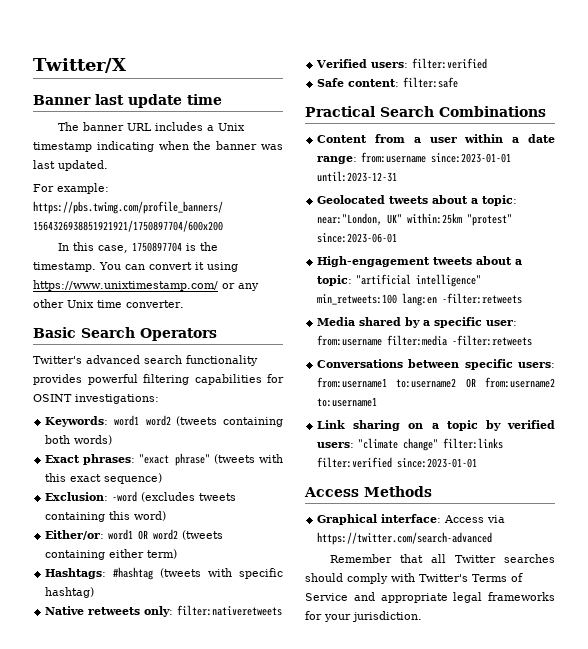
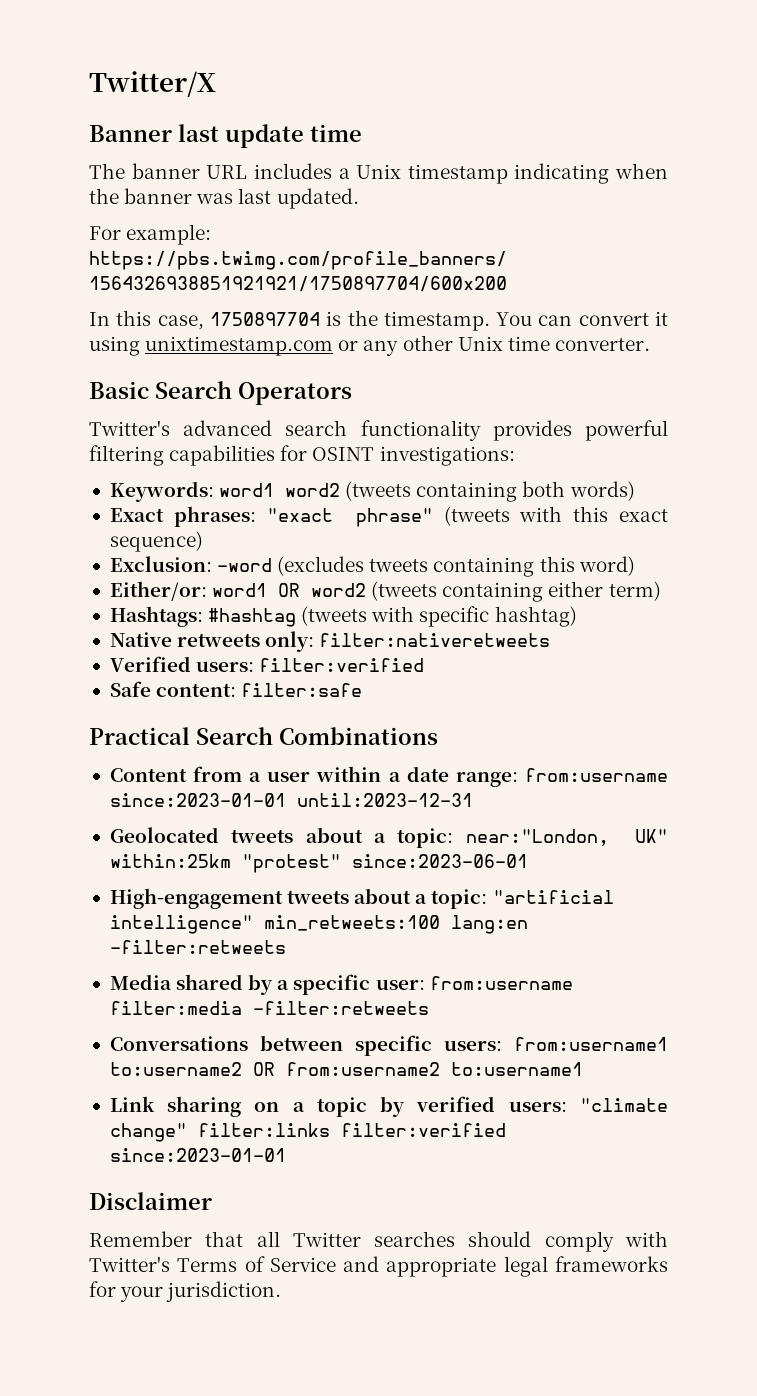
[33,280,218,291] https://www.unixtimestamp.com/ -> [145,336,334,356] unixtimestamp.com
[304,486,432,497] [317,514,506,525] [317,532,493,545] Access Methods // Graphical interface: Access via https://twitter.com/search-advanced -> [89,1192,212,1210] Disclaimer

